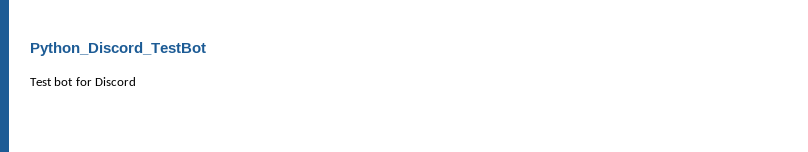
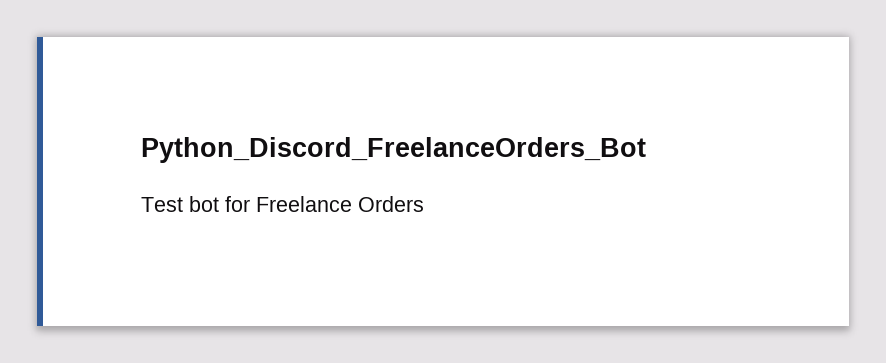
[30,42,206,56] Python_Discord_TestBot -> [141,137,646,163] Python_Discord_FreelanceOrders_Bot
[95,77,137,86] Discord -> [256,196,424,212] Freelance Orders

